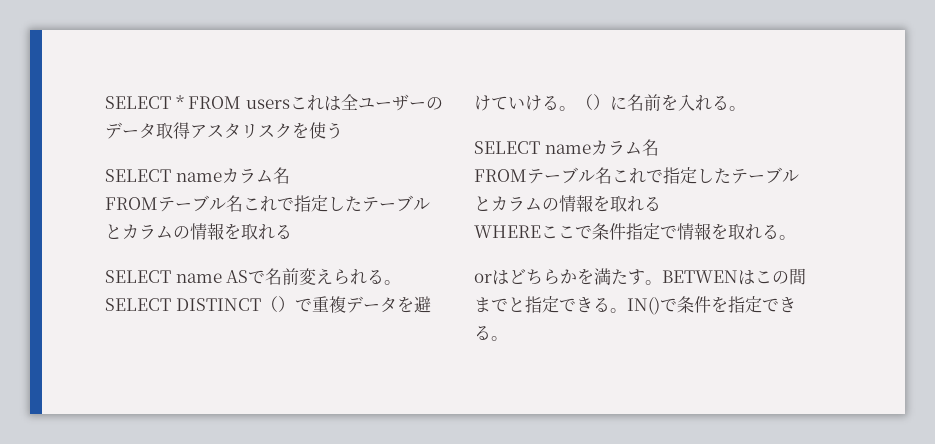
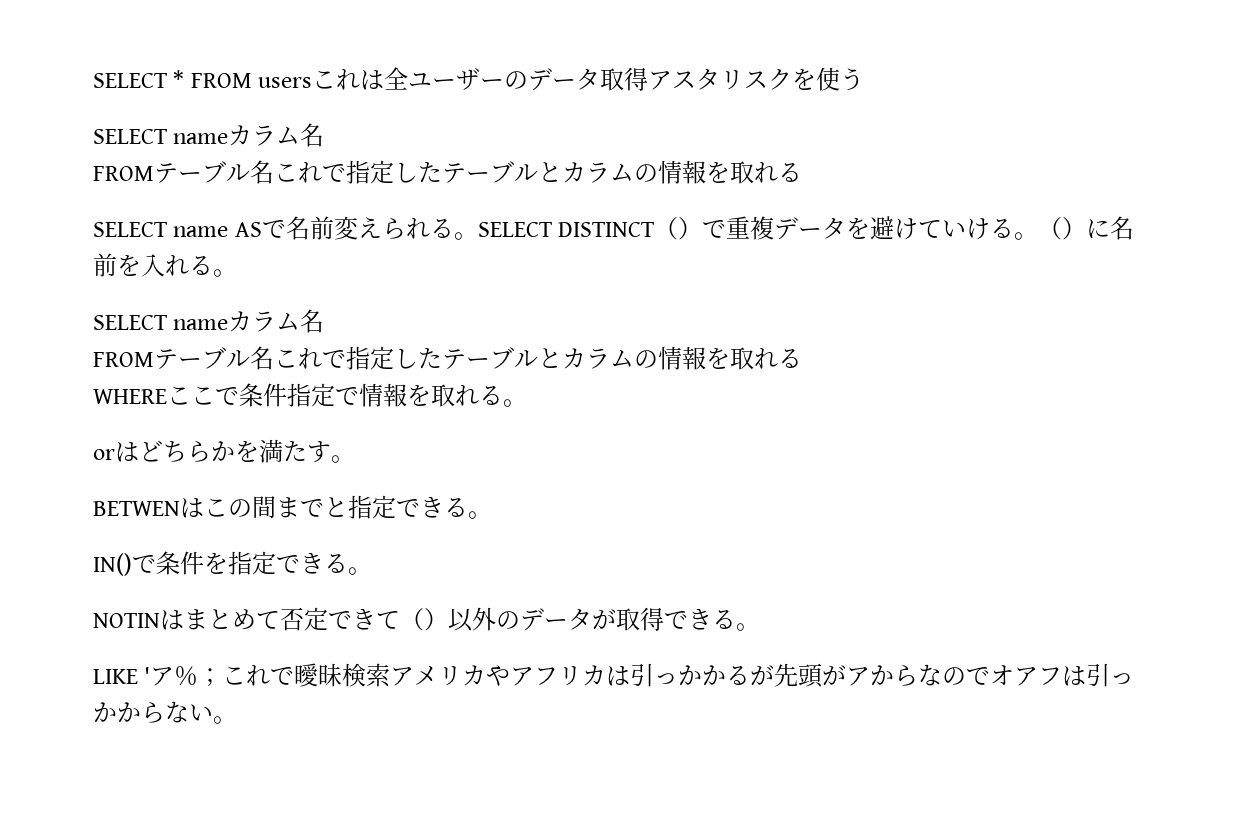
(662, 282) none -> (355, 459) //
(627, 310) none -> (492, 515) //
(508, 338) none -> [93,607,760,632] [93,663,1135,688] [93,701,237,724] // NOTINはまとめて否定できて（）以外のデータが取得できる。 // LIKE 'ア％；これで曖昧検索アメリカやアフリカは引っかかるが先頭がアからなのでオアフは引っかからない。

